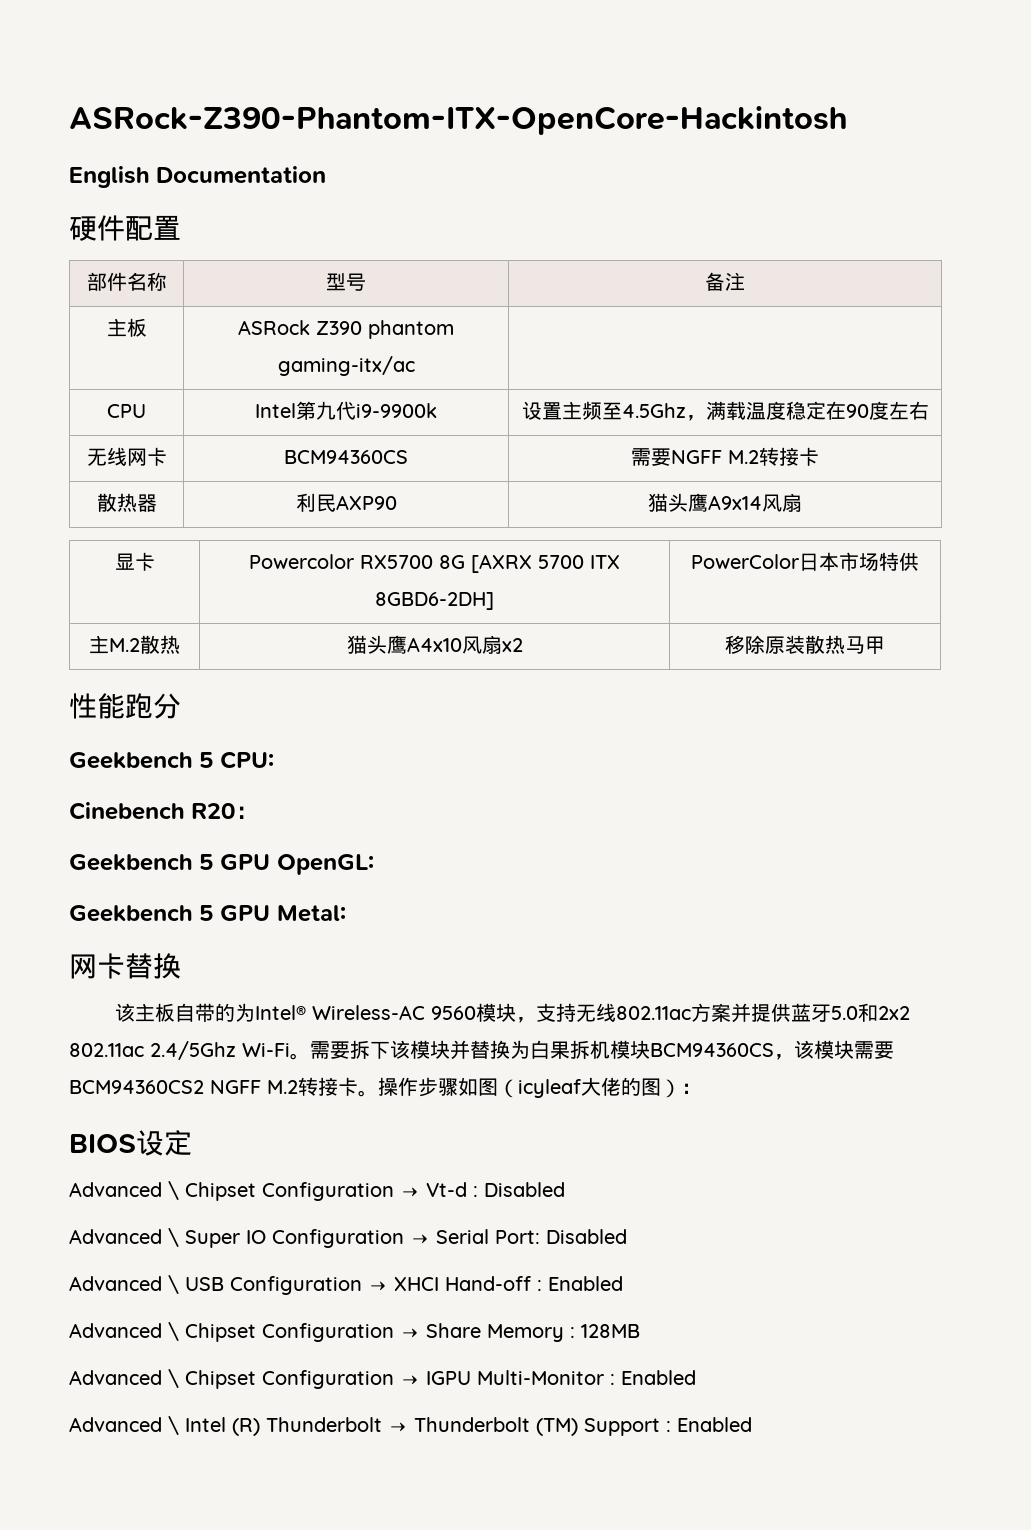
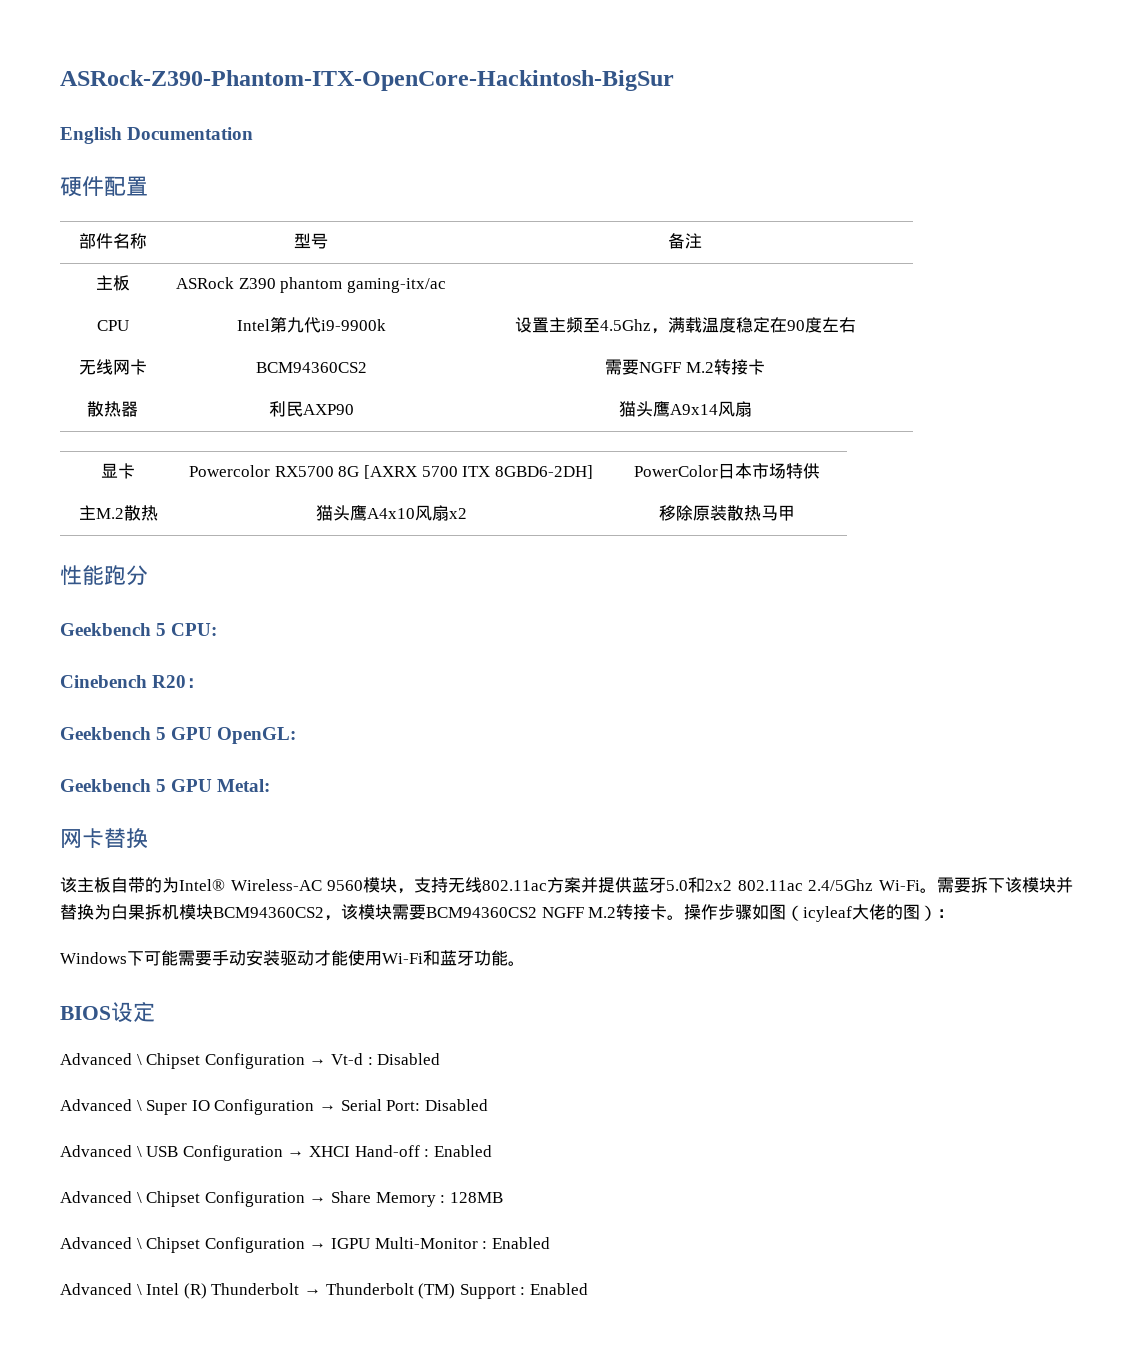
[69,106,847,135] ASRock-Z390-Phantom-ITX-OpenCore-Hackintosh -> [60,70,674,91] ASRock-Z390-Phantom-ITX-OpenCore-Hackintosh-BigSur
[284,450,408,464] BCM94360CS -> [255,362,367,373] BCM94360CS2
[650,1043,774,1057] BCM94360CS -> [213,907,324,918] BCM94360CS2
(701, 1088) none -> [60,950,525,966] // Windows下可能需要手动安装驱动才能使用Wi-Fi和蓝牙功能。

